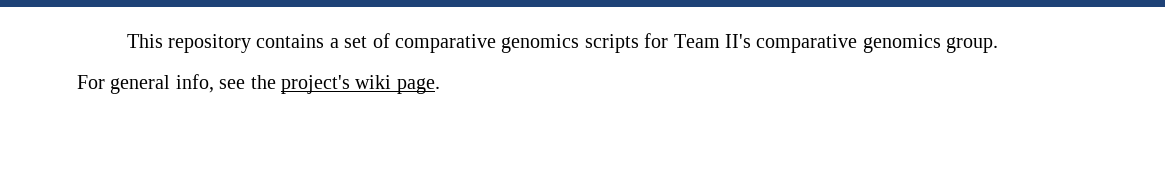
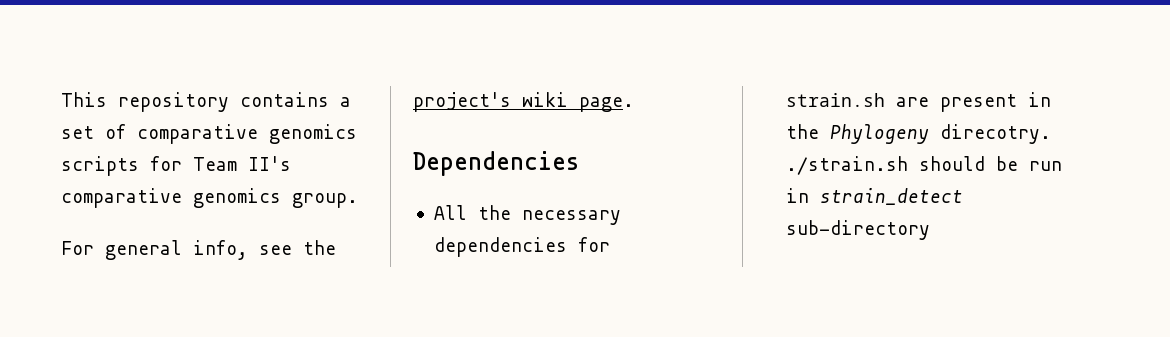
(440, 86) none -> [413,151,579,176] [433,205,621,225] [433,237,610,257] [785,92,1051,112] [785,124,1051,144] [785,156,1062,175] [785,188,963,205] [785,220,930,240] // Dependencies // All the necessary dependencies for strain.sh are present in the Phylogeny direcotry. ./strain.sh should be run in strain_detect sub-directory

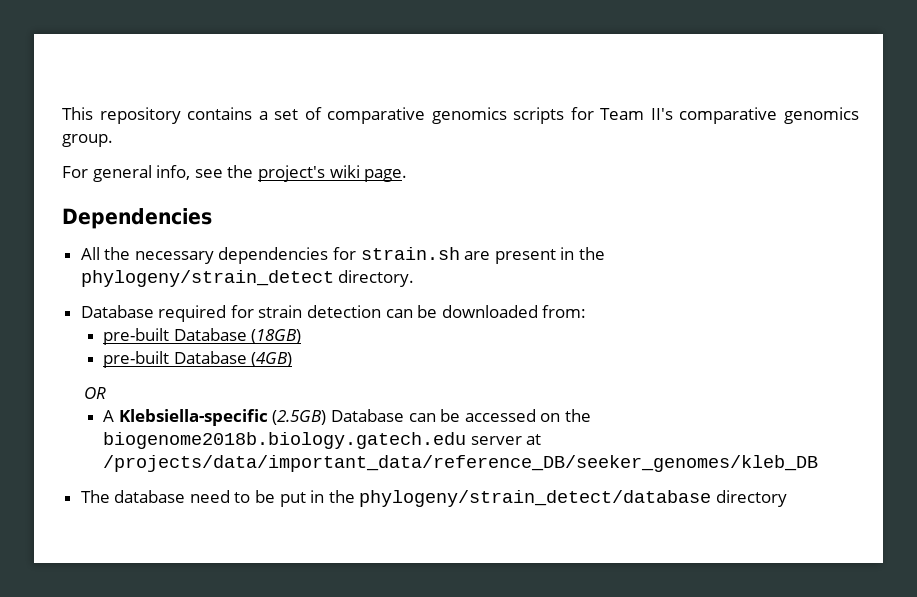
[829,124,1051,144] [785,156,1062,175] [785,188,963,205] [785,220,930,240] Phylogeny direcotry. ./strain.sh should be run in strain_detect sub-directory -> [80,270,415,287] [80,305,587,322] [103,328,302,345] [103,351,293,368] [84,387,107,399] [103,409,591,426] [103,432,542,449] [103,455,819,472] [80,490,788,507] phylogeny/strain_detect directory. // Database required for strain detection can be downloaded from: // pre-built Database (18GB) // pre-built Database (4GB) // OR // A Klebsiella-specific (2.5GB) Database can be accessed on the biogenome2018b.biology.gatech.edu server at /projects/data/important_data/reference_DB/seeker_genomes/kleb_DB // The database need to be put in the phylogeny/strain_detect/database directory

